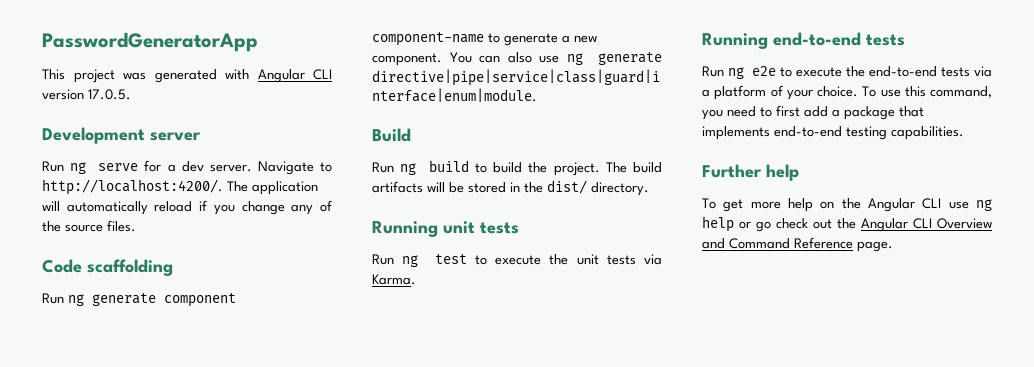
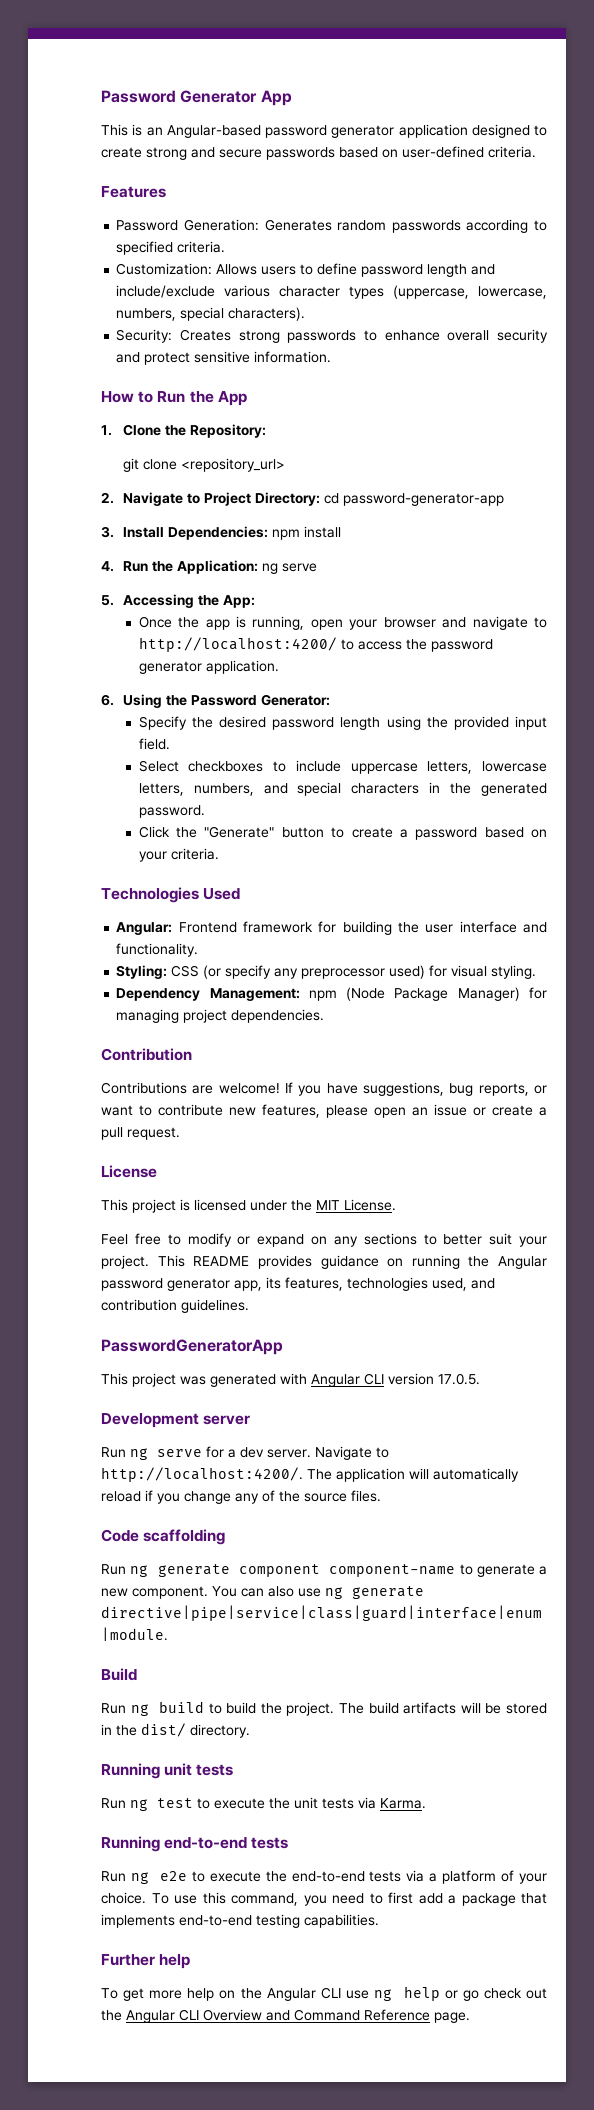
(42, 42) none -> [101,90,292,106] [101,124,547,138] [101,146,536,160] [101,186,166,198] [116,219,547,233] [116,241,226,255] [116,263,496,277] [116,285,547,299] [116,307,306,321] [116,329,548,343] [116,351,332,365] [101,391,247,406] [101,424,267,438] [123,458,286,472] [101,492,505,506] [101,526,342,540] [101,560,318,574] [101,594,256,608] [138,616,547,630] [138,637,493,652] [138,660,279,674] [101,694,331,708] [138,716,548,730] [138,738,170,750] [138,760,547,774] [138,782,547,796] [138,805,205,818] [138,826,548,840] [138,848,219,862] [101,887,241,903] [116,921,547,935] [116,943,199,957] [116,965,537,979] [116,987,547,1001] [116,1009,325,1023] [101,1048,192,1061] [101,1082,547,1096] [101,1104,547,1118] [101,1127,180,1140] [101,1165,157,1178] [101,1199,396,1213] [101,1233,547,1247] [101,1255,547,1269] [101,1277,495,1291] [101,1299,249,1313] Password Generator App // This is an Angular-based password generator application designed to create strong and secure passwords based on user-defined criteria. // Features // Password Generation: Generates random passwords according to specified criteria. // Customization: Allows users to define password length and include/exclude various character types (uppercase, lowercase, numbers, special characters). // Security: Creates strong passwords to enhance overall security and protect sensitive information. // How to Run the App // 1. Clone the Repository: // git clone <repository_url> // 2. Navigate to Project Directory: cd password-generator-app // 3. Install Dependencies: npm install // 4. Run the Application: ng serve // 5. Accessing the App: // Once the app is running, open your browser and navigate to http://localhost:4200/ to access the password generator application. // 6. Using the Password Generator: // Specify the desired password length using the provided input field. // Select checkboxes to include uppercase letters, lowercase letters, numbers, and special characters in the generated password. // Click the "Generate" button to create a password based on your criteria. // Technologies Used // Angular: Frontend framework for building the user interface and functionality. // Styling: CSS (or specify any preprocessor used) for visual styling. // Dependency Management: npm (Node Package Manager) for managing project dependencies. // Contribution // Contributions are welcome! If you have suggestions, bug reports, or want to contribute new features, please open an issue or create a pull request. // License // This project is licensed under the MIT License. // Feel free to modify or expand on any sections to better suit your project. This README provides guidance on running the Angular password generator app, its features, technologies used, and contribution guidelines. //

